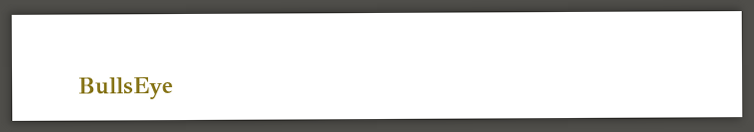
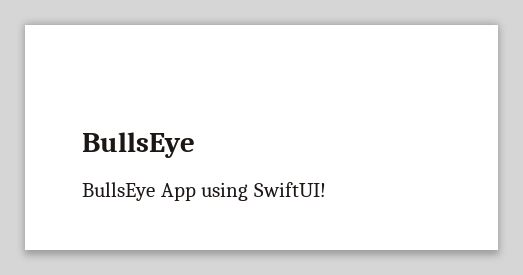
[78,77,174,100] BullsEye -> [82,132,195,158] [82,182,326,201] BullsEye // BullsEye App using SwiftUI!

